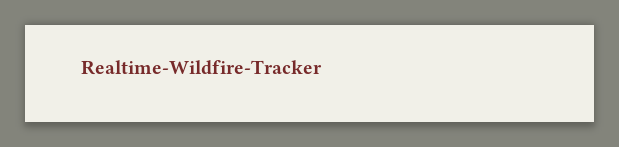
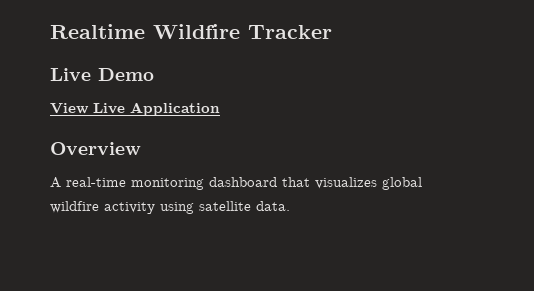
[81,60,322,75] Realtime-Wildfire-Tracker -> [50,24,332,39] [50,68,154,81] [50,102,220,116] [50,142,141,155] [50,177,422,190] [50,201,290,214] Realtime Wildfire Tracker // Live Demo // View Live Application // Overview // A real-time monitoring dashboard that visualizes global wildfire activity using satellite data.

